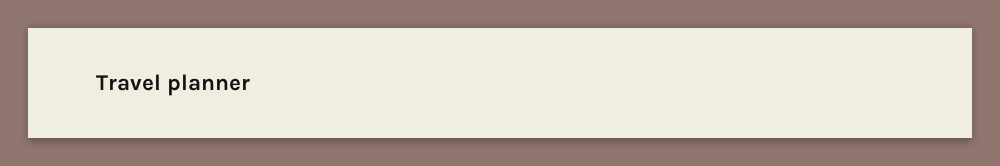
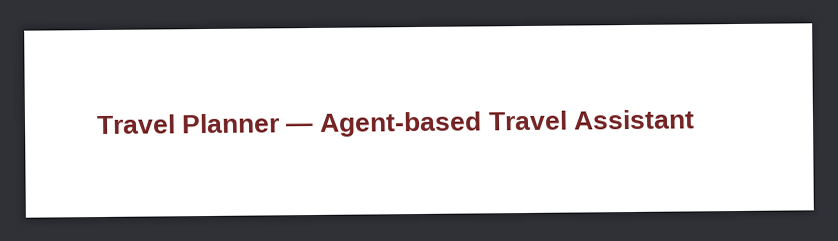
[96,74,251,96] Travel planner -> [96,109,695,137] Travel Planner — Agent-based Travel Assistant

